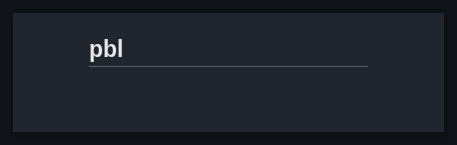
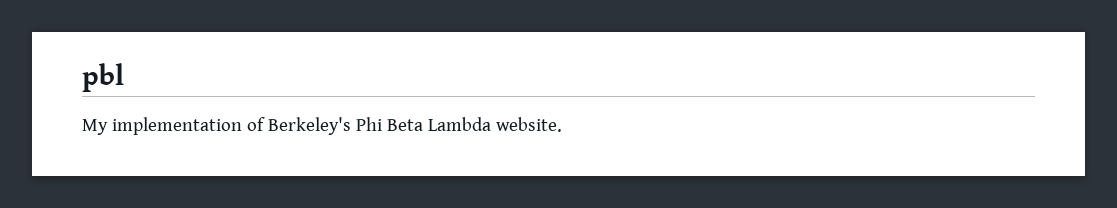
(123, 50) none -> [82,117,562,135] // My implementation of Berkeley's Phi Beta Lambda website.

